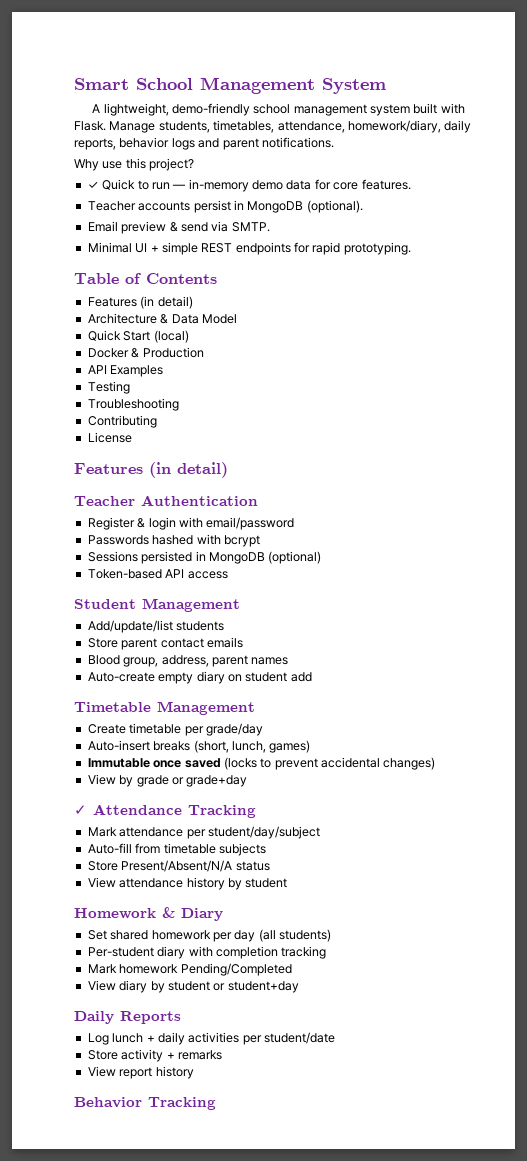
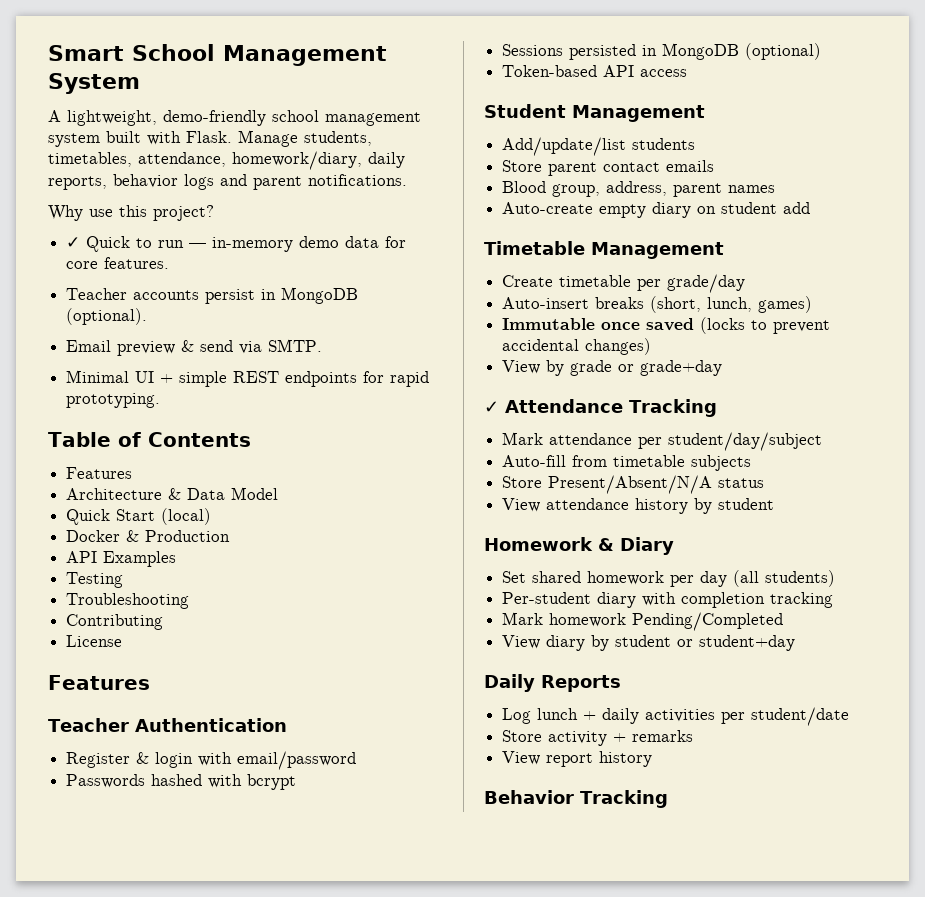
[140,296,193,309] (in detail) -> (133, 473) none
[149,462,228,478] (in detail) -> (150, 682) none

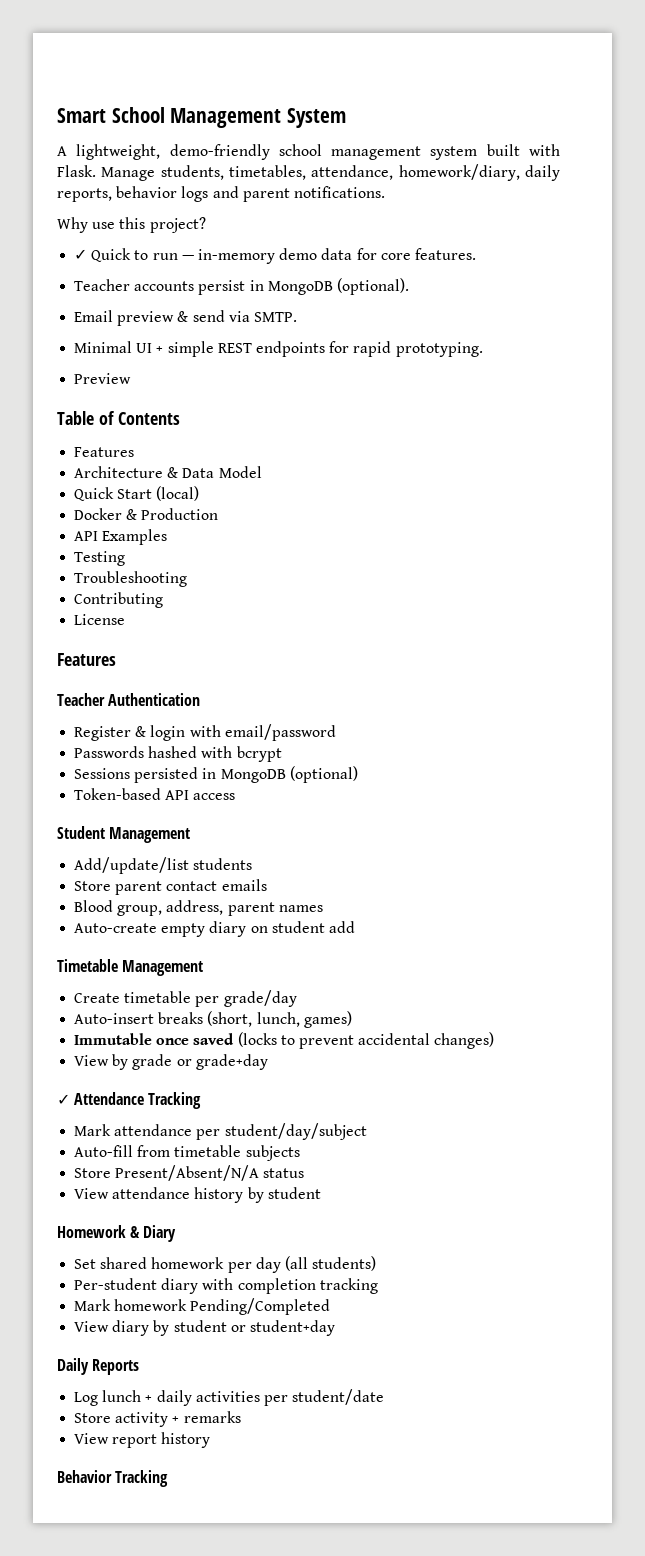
(161, 400) none -> [74,373,132,384] // Preview

